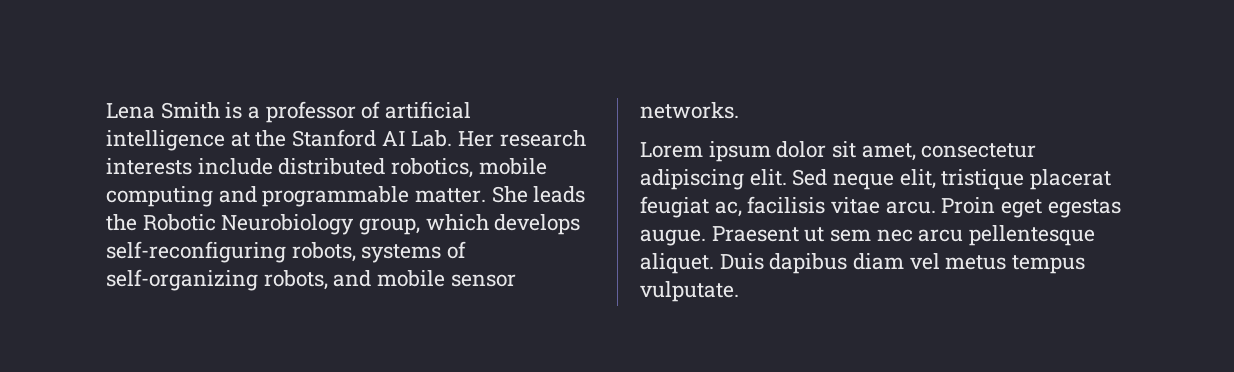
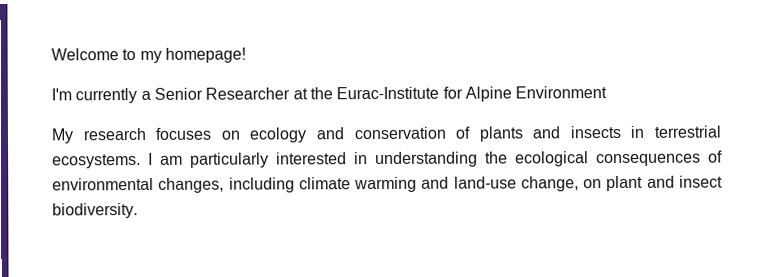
[106,101,472,123] [106,129,586,151] [106,158,547,178] [106,186,586,207] [106,214,581,235] [106,241,467,263] [106,269,516,291] [640,102,739,119] [640,141,1037,162] [640,169,1112,190] [640,196,1121,218] [640,225,1096,246] [640,253,1086,274] [640,281,739,302] Lena Smith is a professor of artificial intelligence at the Stanford AI Lab. Her research interests include distributed robotics, mobile computing and programmable matter. She leads the Robotic Neurobiology group, which develops self-reconfiguring robots, systems of self-organizing robots, and mobile sensor networks. // Lorem ipsum dolor sit amet, consectetur adipiscing elit. Sed neque elit, tristique placerat feugiat ac, facilisis vitae arcu. Proin eget egestas augue. Praesent ut sem nec arcu pellentesque aliquet. Duis dapibus diam vel metus tempus vulputate. -> [51,47,246,64] [51,86,608,104] [51,125,721,144] [52,150,723,169] [52,175,723,193] [52,203,138,219] Welcome to my homepage! // I'm currently a Senior Researcher at the Eurac-Institute for Alpine Environment // My research focuses on ecology and conservation of plants and insects in terrestrial ecosystems. I am particularly interested in understanding the ecological consequences of environmental changes, including climate warming and land-use change, on plant and insect biodiversity.

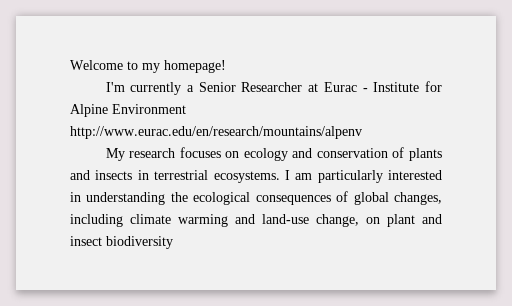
[309,86,440,100] the Eurac-Institute -> [323,82,420,92] Eurac - Institute
(608, 92) none -> [70,126,362,139] http://www.eurac.edu/en/research/mountains/alpenv
[52,177,154,191] environmental -> [353,192,389,205] global
[52,203,138,219] biodiversity. -> [106,236,173,249] biodiversity

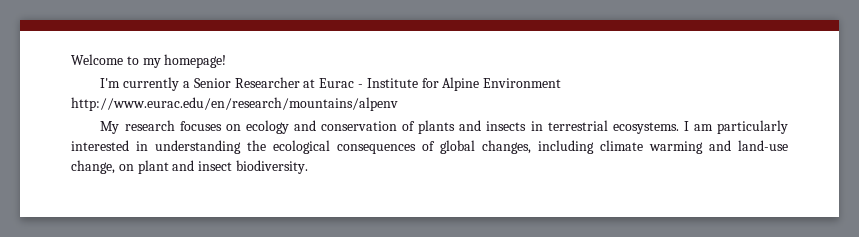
[106,236,173,249] biodiversity -> [235,160,308,174] biodiversity.

